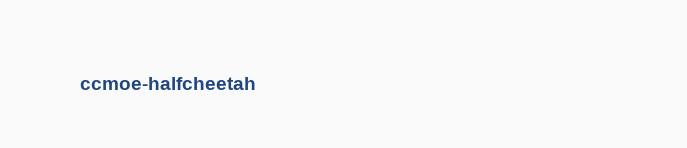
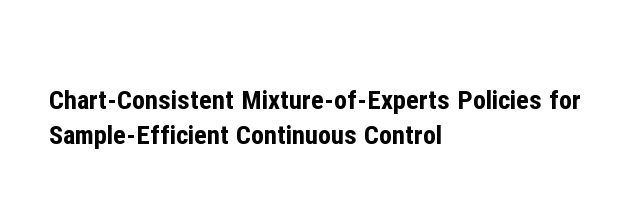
[80,77,256,90] ccmoe-halfcheetah -> [49,90,582,114] [49,125,443,149] Chart-Consistent Mixture-of-Experts Policies for Sample-Efficient Continuous Control

